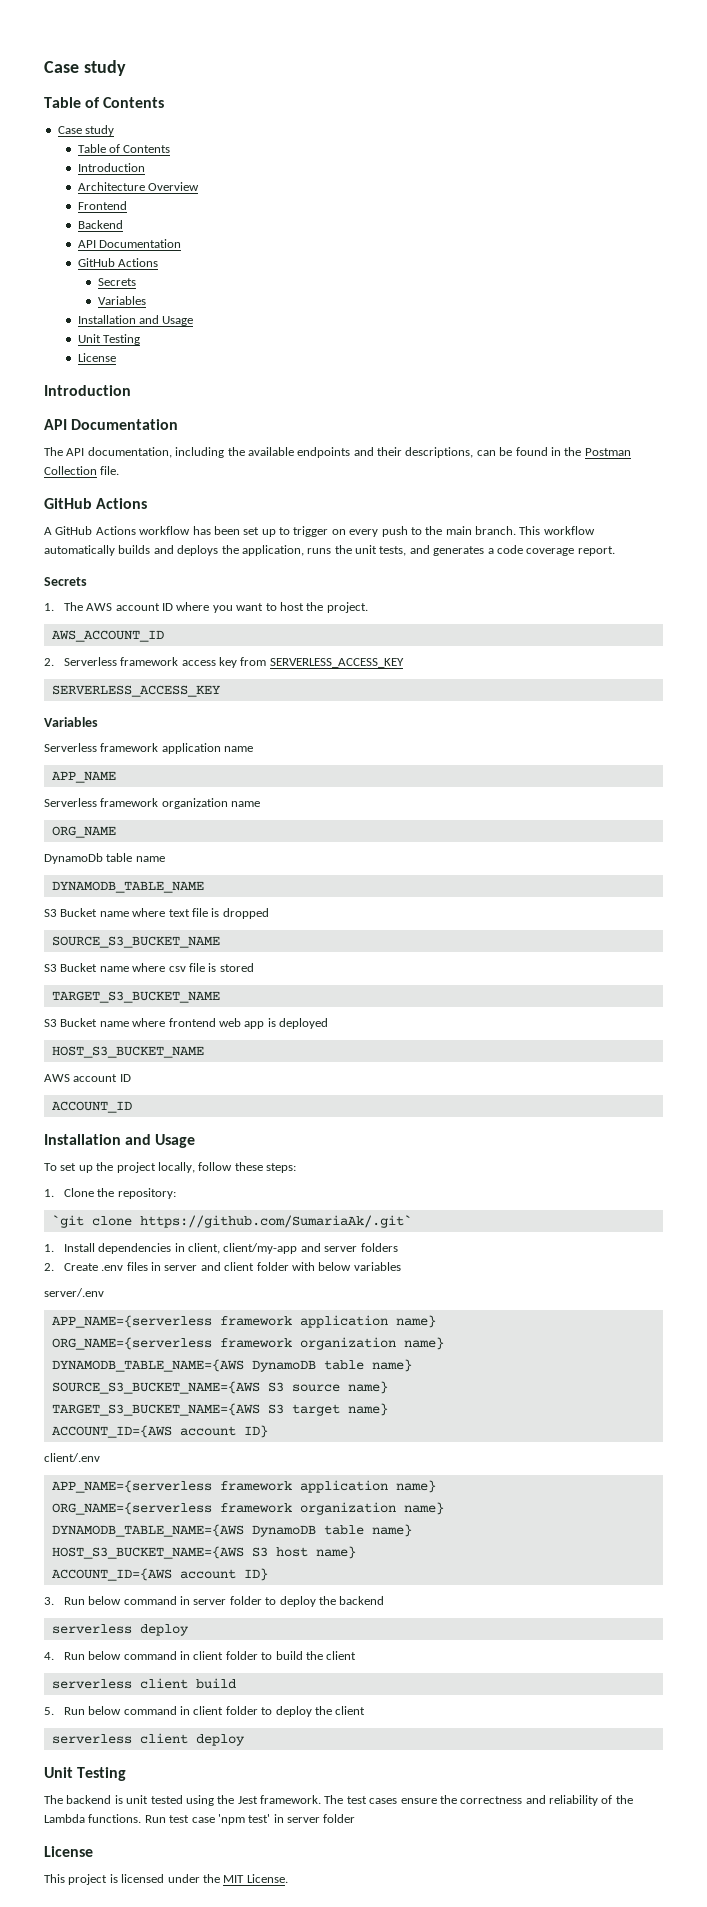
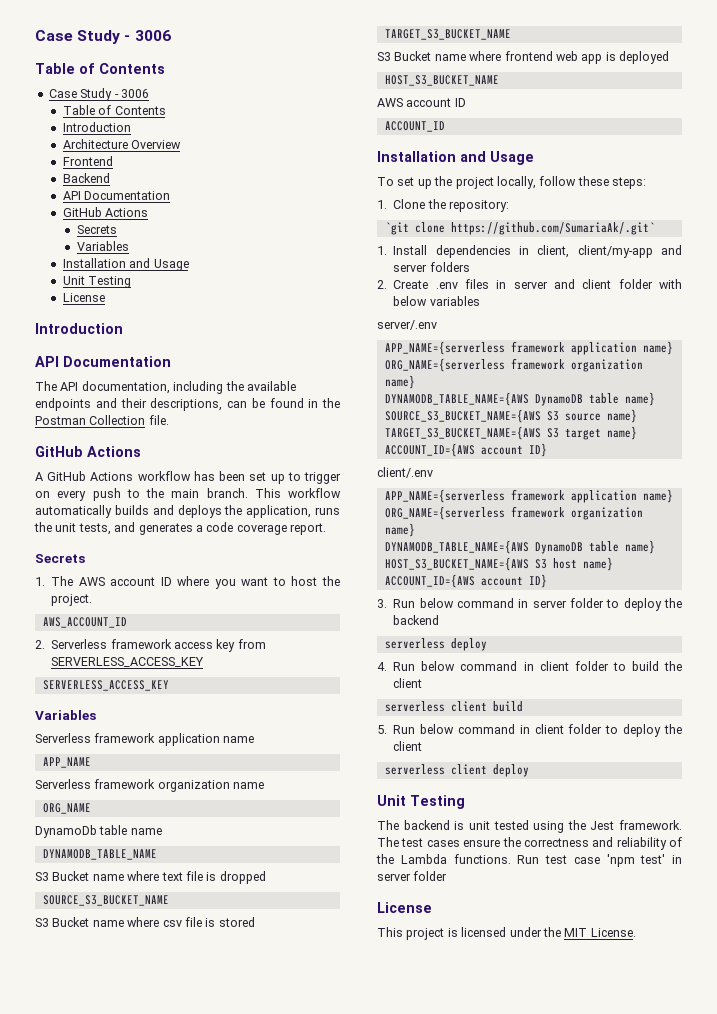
[44,60,126,76] Case study -> [35,30,171,44] Case Study - 3006
[85,125,115,136] study -> [80,88,149,101] Study - 3006

